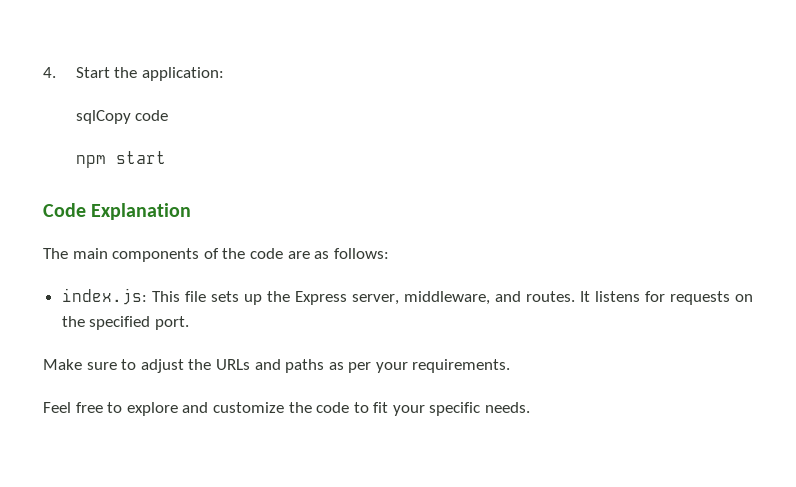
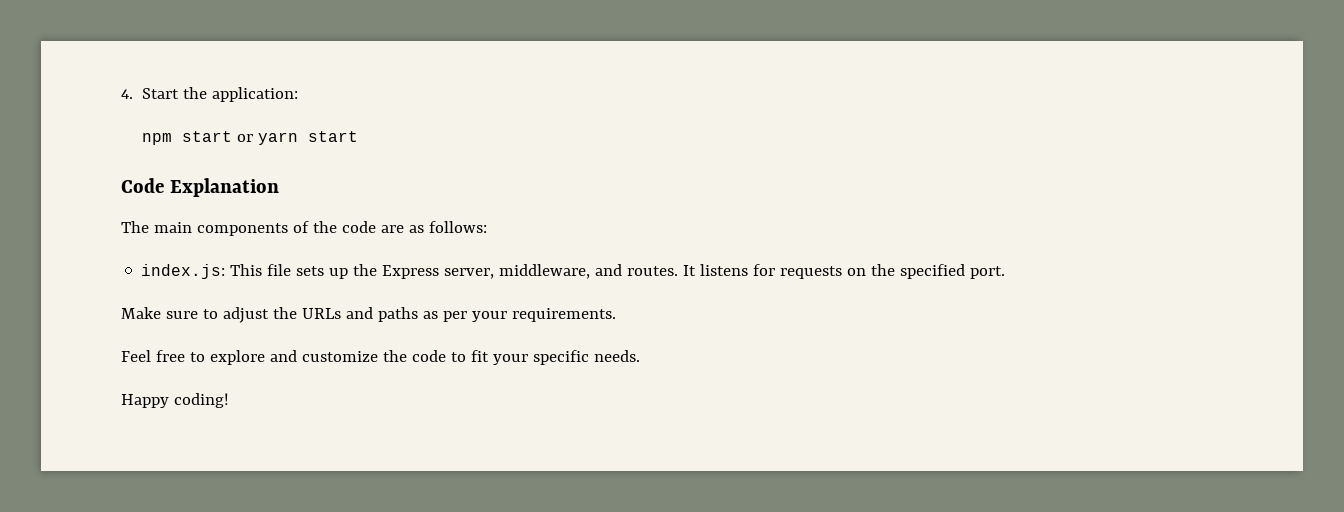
[75,110,169,124] // sqlCopy code -> (299, 94) none
(166, 157) none -> [236,131,358,145] or yarn start
(531, 407) none -> [121,393,229,408] // Happy coding!

